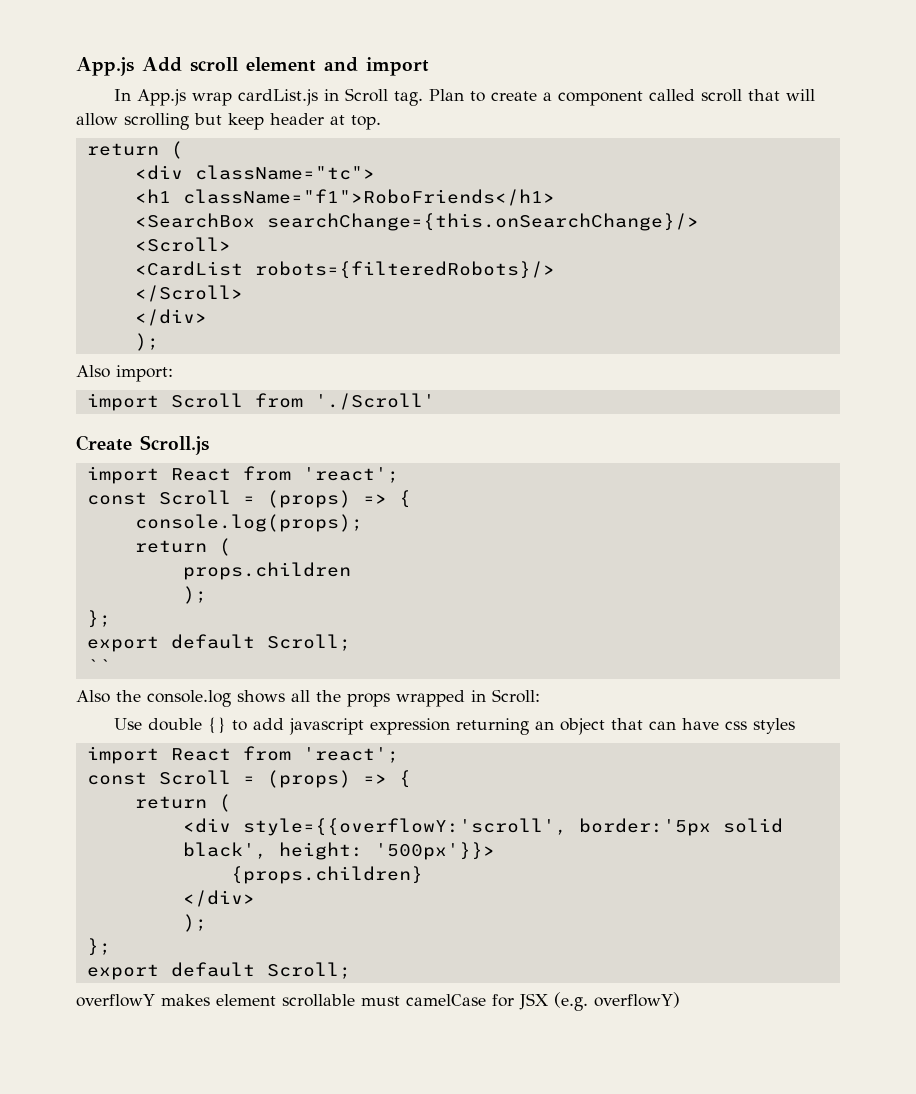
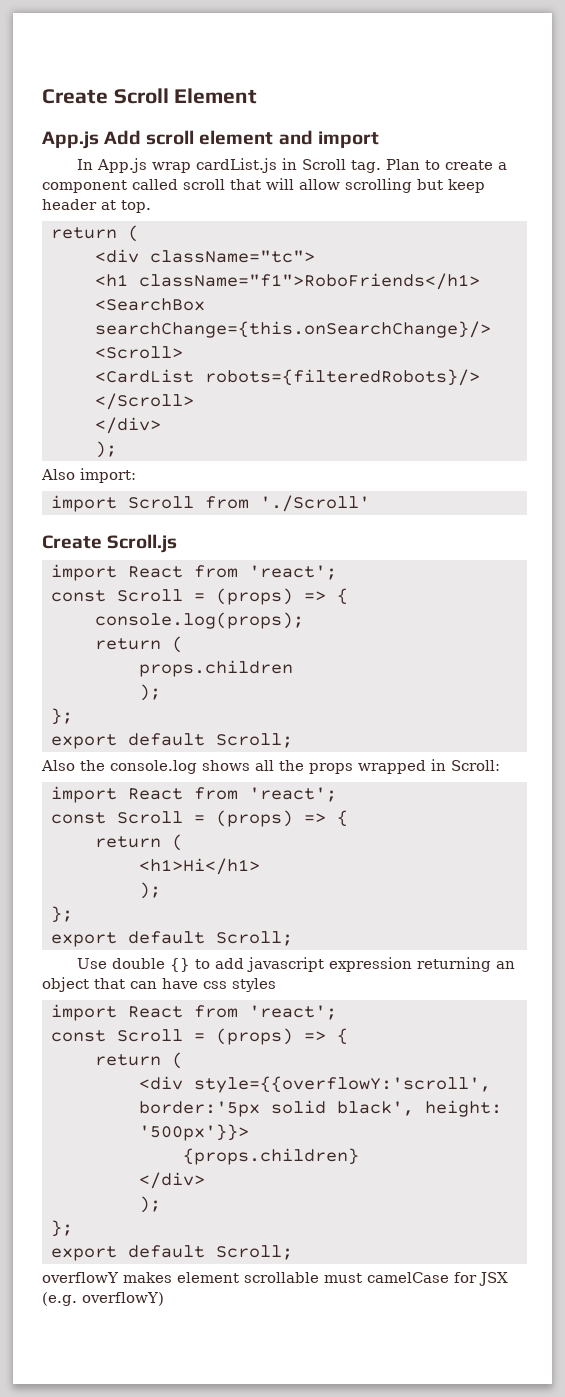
(76, 66) none -> [42,88,258,104] Create Scroll Element //
[86,659,111,672] // `` -> (293, 740) none
(540, 696) none -> [51,786,337,803] [51,810,348,827] [95,834,183,851] [139,858,260,875] [139,882,161,899] [51,906,73,923] [51,931,293,947] // import React from 'react'; // const Scroll = (props) => { // return ( // <h1>Hi</h1> // ); // }; // export default Scroll;

